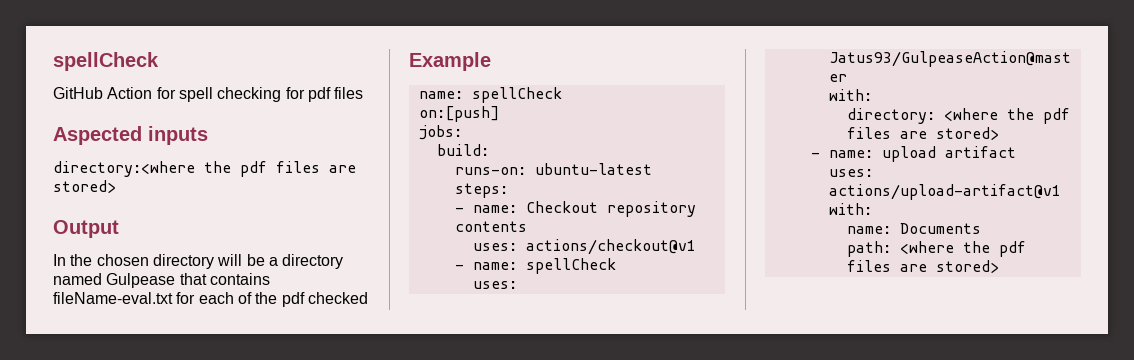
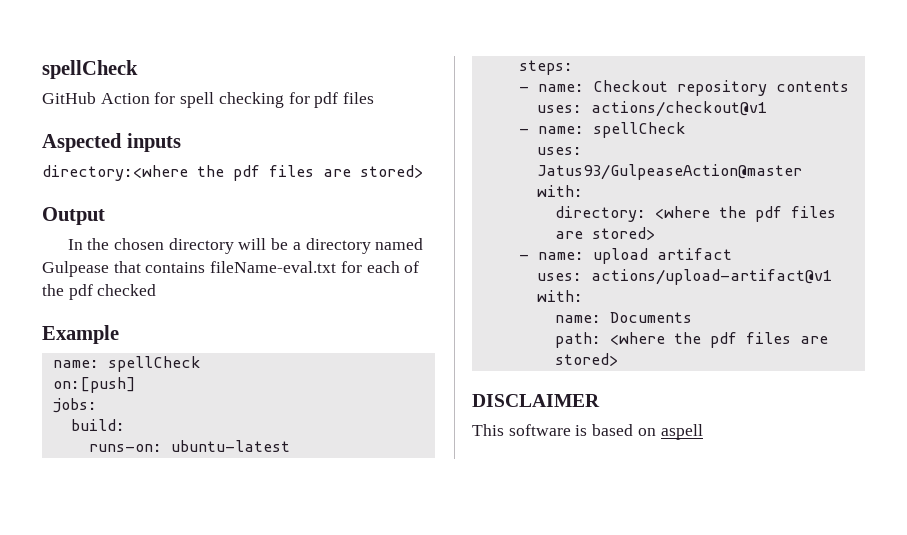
(999, 266) none -> [472,394,600,407] [472,424,703,440] // DISCLAIMER // This software is based on aspell

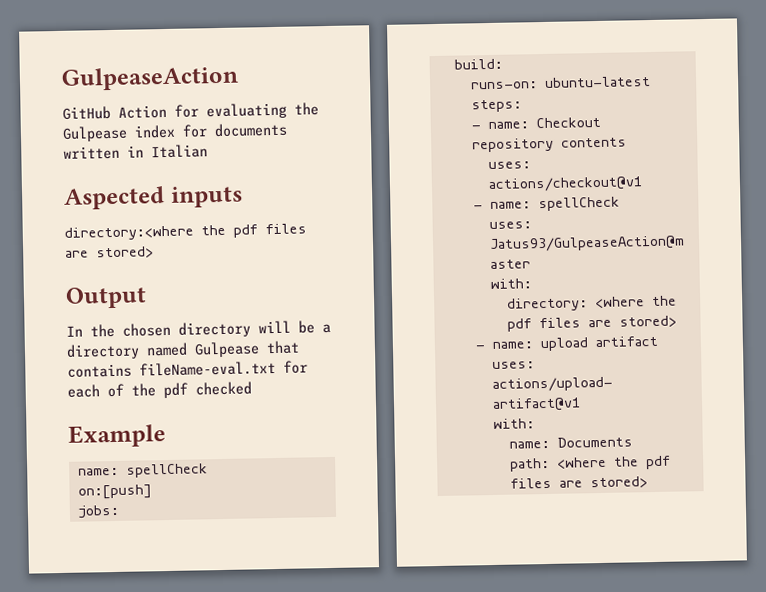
[42,60,138,79] spellCheck -> [61,65,239,91] GulpeaseAction
[180,92,375,108] spell checking for pdf files -> [206,102,319,120] [62,122,288,142] [63,144,208,160] evaluating the Gulpease index for documents written in Italian
[472,394,600,407] [472,424,703,440] // DISCLAIMER // This software is based on aspell -> (648, 482) none

